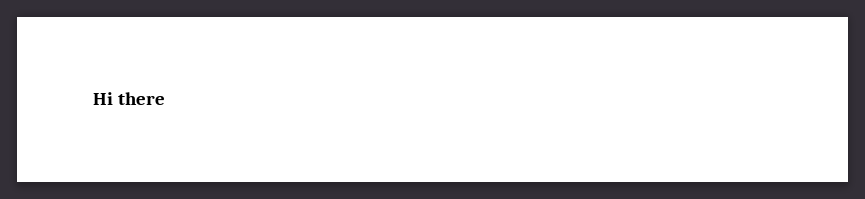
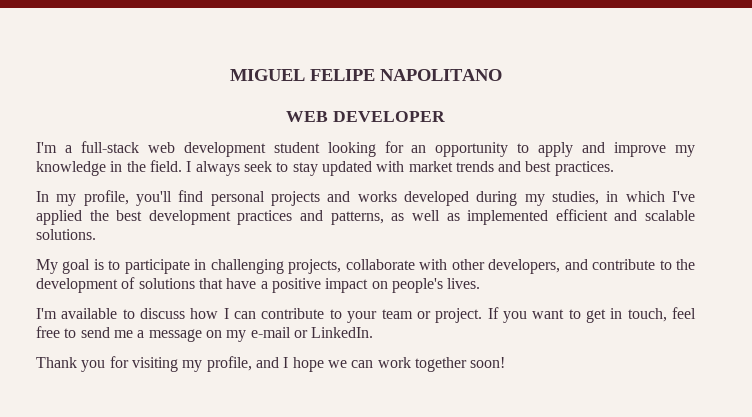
[93,92,166,105] Hi there -> [229,69,502,81] [286,111,445,122] [36,141,696,157] [36,160,614,176] [36,190,695,206] [36,209,696,225] [36,229,96,240] [36,259,696,274] [36,277,481,293] [36,307,697,323] [36,326,374,342] [36,356,506,372] MIGUEL FELIPE NAPOLITANO // WEB DEVELOPER // I'm a full-stack web development student looking for an opportunity to apply and improve my knowledge in the field. I always seek to stay updated with market trends and best practices. // In my profile, you'll find personal projects and works developed during my studies, in which I've applied the best development practices and patterns, as well as implemented efficient and scalable solutions. // My goal is to participate in challenging projects, collaborate with other developers, and contribute to the development of solutions that have a positive impact on people's lives. // I'm available to discuss how I can contribute to your team or project. If you want to get in touch, feel free to send me a message on my e-mail or LinkedIn. // Thank you for visiting my profile, and I hope we can work together soon!

